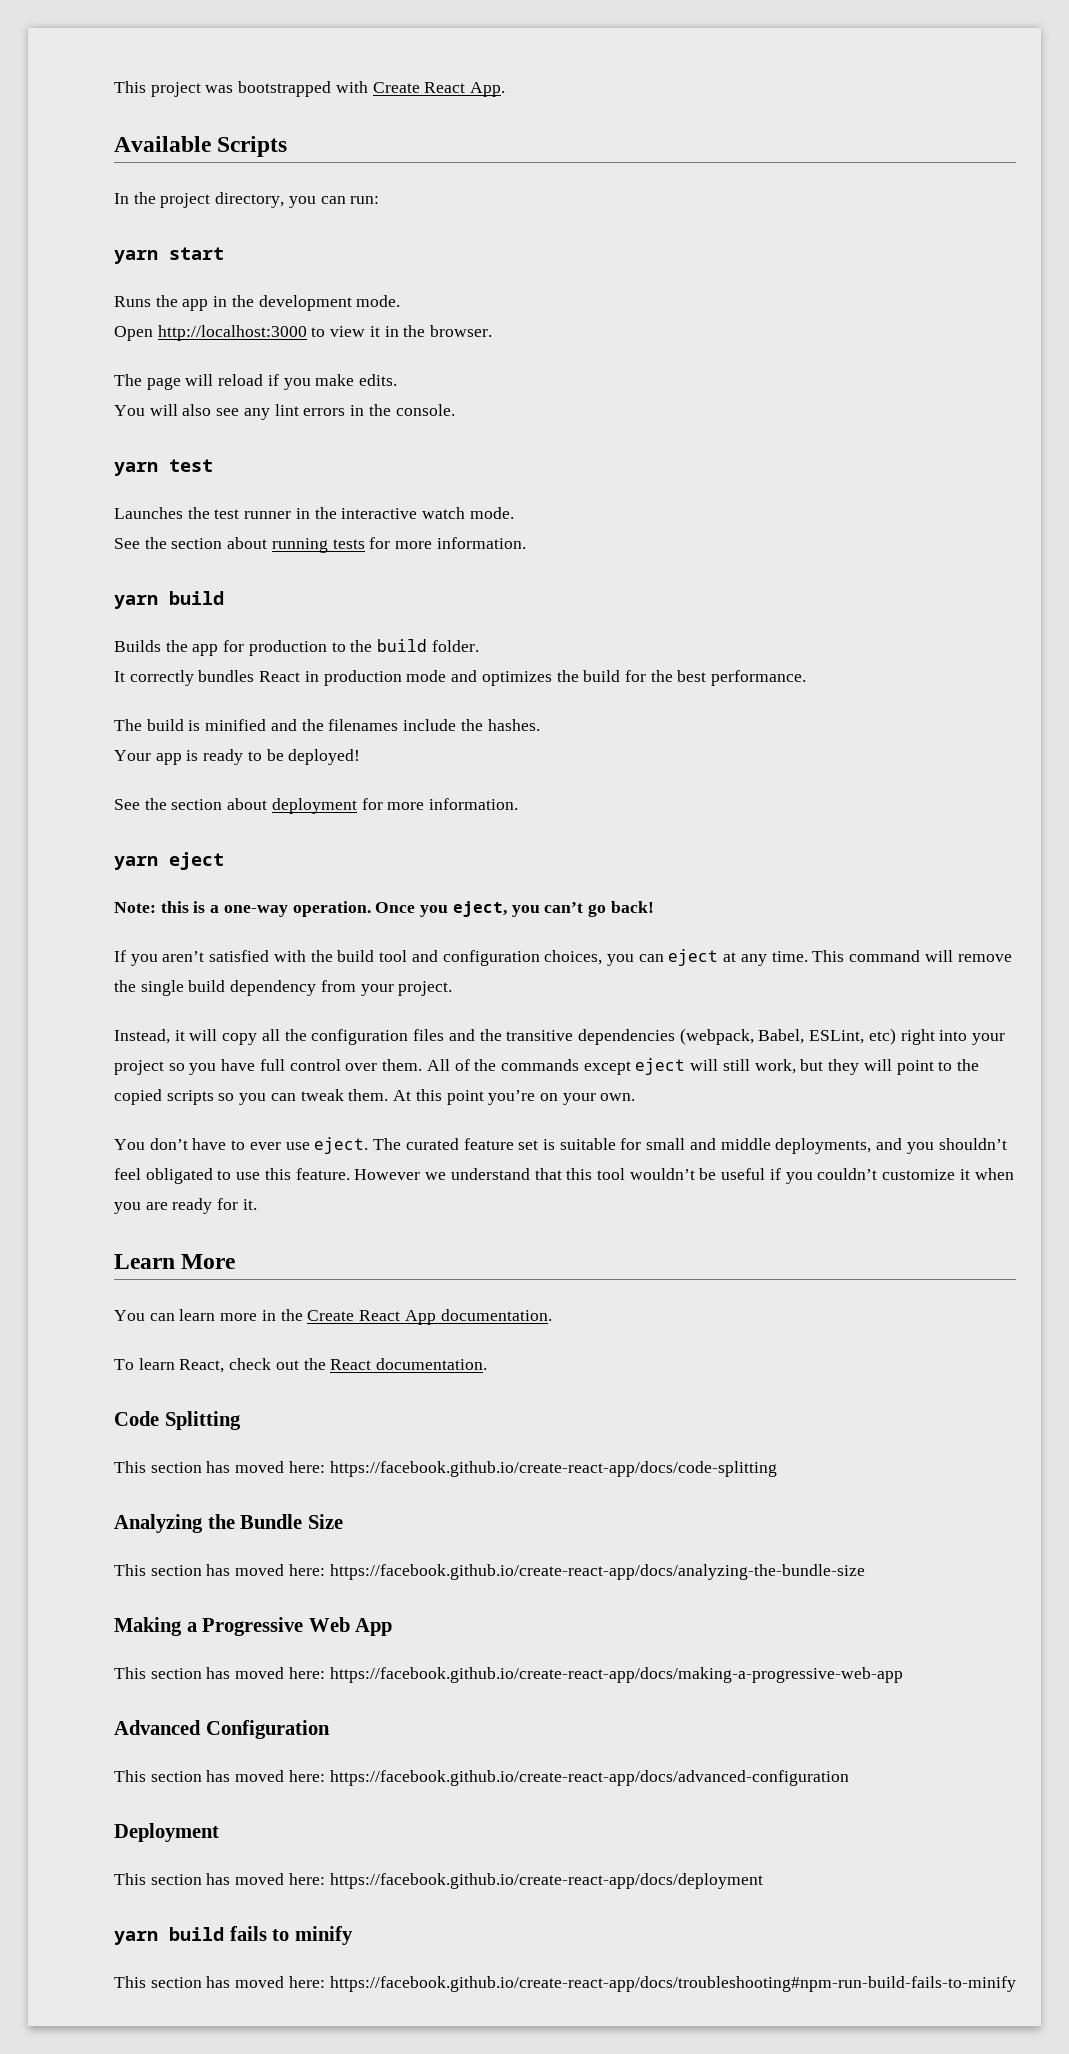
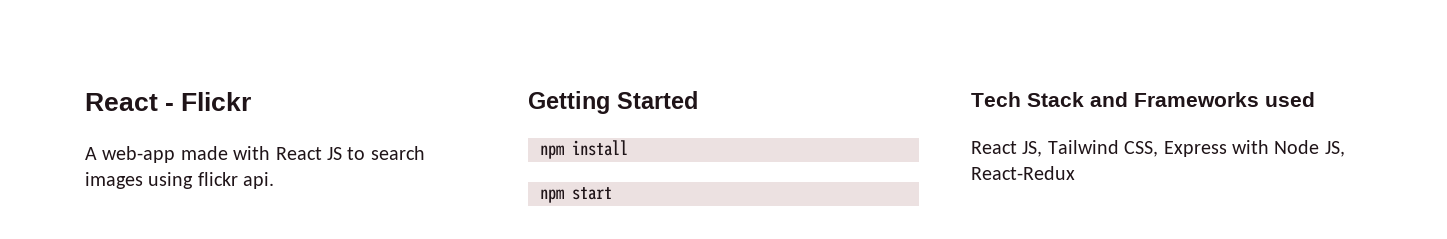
[114,81,506,97] [114,136,288,157] [114,192,380,208] [114,247,224,264] [114,295,401,311] [114,325,493,341] [114,374,398,390] [114,404,455,420] [114,459,213,476] [114,507,514,519] [114,537,526,553] [114,591,224,609] [114,639,479,656] [114,670,807,686] [114,719,540,731] [114,749,361,765] [114,798,519,814] [114,852,224,870] [114,901,654,917] [114,949,1012,966] [114,980,453,996] [114,1028,1006,1045] [114,1058,979,1075] [114,1089,636,1105] [114,1137,1007,1154] [114,1168,1014,1184] [114,1198,257,1214] [114,1254,236,1269] [114,1309,552,1325] [114,1358,488,1373] [114,1411,241,1430] [114,1461,777,1477] [114,1514,343,1533] [114,1564,865,1580] [114,1617,393,1636] [114,1667,903,1683] [114,1720,330,1739] [114,1770,849,1786] [114,1823,219,1842] [114,1873,763,1889] [114,1926,353,1945] [114,1976,1016,1992] This project was bootstrapped with Create React App. // Available Scripts // In the project directory, you can run: // yarn start // Runs the app in the development mode. // Open http://localhost:3000 to view it in the browser. // The page will reload if you make edits. // You will also see any lint errors in the console. // yarn test // Launches the test runner in the interactive watch mode. // See the section about running tests for more information. // yarn build // Builds the app for production to the build folder. // It correctly bundles React in production mode and optimizes the build for the best performance. // The build is minified and the filenames include the hashes. // Your app is ready to be deployed! // See the section about deployment for more information. // yarn eject // Note: this is a one-way operation. Once you eject, you can’t go back! // If you aren’t satisfied with the build tool and configuration choices, you can eject at any time. This command will remove the single build dependency from your project. // Instead, it will copy all the configuration files and the transitive dependencies (webpack, Babel, ESLint, etc) right into your project so you have full control over them. All of the commands except eject will still work, but they will point to the copied scripts so you can tweak them. At this point you’re on your own. // You don’t have to ever use eject. The curated feature set is suitable for small and middle deployments, and you shouldn’t feel obligated to use this feature. However we understand that this tool wouldn’t be useful if you couldn’t customize it when you are ready for it. // Learn More // You can learn more in the Create React App documentation. // To learn React, check out the React documentation. // Code Splitting // This section has moved here: https://facebook.github.io/create-react-app/docs/code-splitting // Analyzing the Bundle Size // This section has moved here: https://facebook.github.io/create-react-app/docs/analyzing-the-bundle-size // Making a Progressive Web App // This section has moved here: https://facebook.github.io/create-react-app/docs/making-a-progressive-web-app // Advanced Configuration // This section has moved here: https://facebook.github.io/create-react-app/docs/advanced-configuration // Deployment // This section has moved here: https://facebook.github.io/create-react-app/docs/deployment // yarn build fails to minify // This section has moved here: https://facebook.github.io/create-react-app/docs/troubleshooting#npm-run-build-fails-to-minify -> [85,92,252,111] [85,146,425,163] [85,172,275,189] [528,91,698,114] [540,140,628,159] [540,187,612,203] [971,92,1315,107] [971,140,1345,157] [971,166,1075,180] React - Flickr // A web-app made with React JS to search images using flickr api. // Getting Started // npm install // npm start // Tech Stack and Frameworks used // React JS, Tailwind CSS, Express with Node JS, React-Redux

